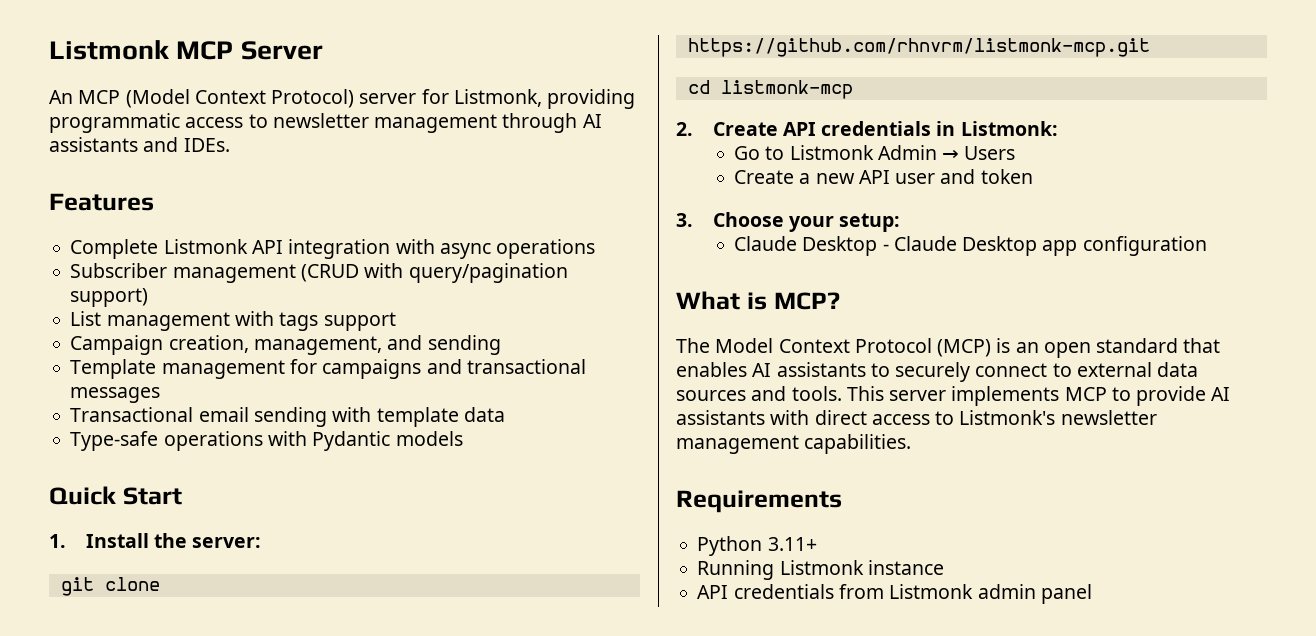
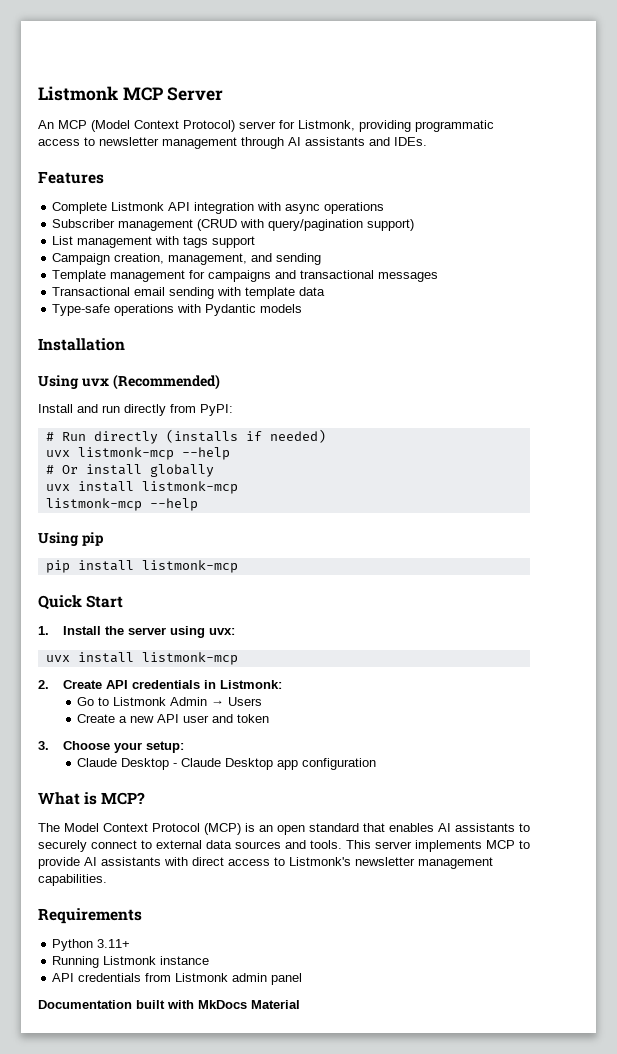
(463, 438) none -> [38,338,125,351] [38,374,220,390] [38,404,233,416] [45,429,326,444] [45,447,230,460] [45,464,214,477] [45,481,238,494] [45,498,198,511] [38,532,104,546] [45,560,238,573] // Installation // Using uvx (Recommended) // Install and run directly from PyPI: // # Run directly (installs if needed) // uvx listmonk-mcp --help // # Or install globally // uvx install listmonk-mcp // listmonk-mcp --help // Using pip // pip install listmonk-mcp
[192,537,262,548] [60,577,160,596] [687,38,1150,57] [687,80,710,94] server: // git clone https://github.com/rhnvrm/listmonk-mcp.git // cd -> [128,626,236,638] [45,652,134,663] server using uvx: // uvx install
(1092, 594) none -> [38,1000,300,1009] // Documentation built with MkDocs Material

